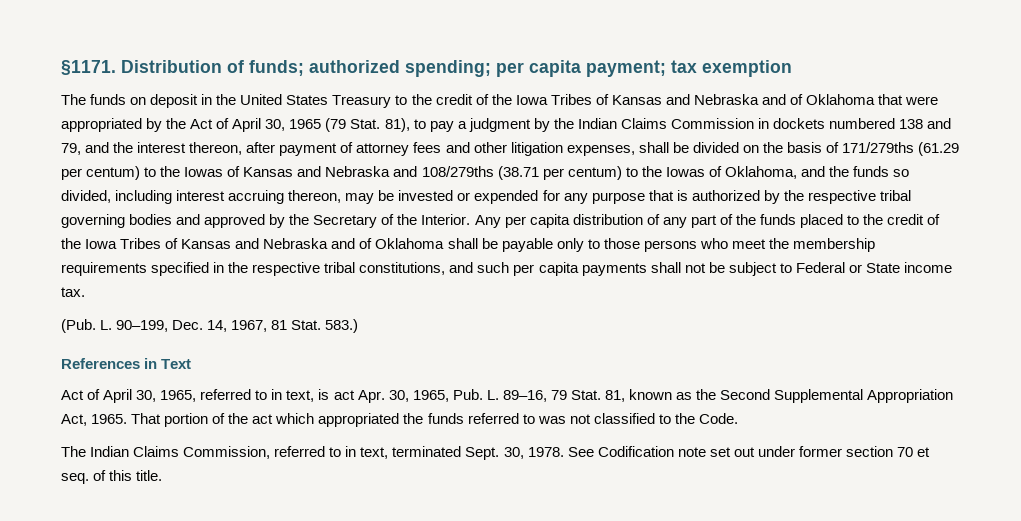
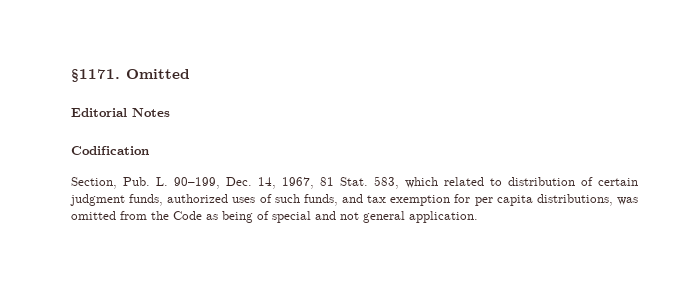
[121,60,792,77] [61,94,939,108] [61,118,952,132] [61,142,960,156] [61,166,910,180] [61,190,911,204] [61,214,941,228] [61,238,875,252] [61,262,952,276] [61,287,85,297] [61,319,96,333] Distribution of funds; authorized spending; per capita payment; tax exemption // The funds on deposit in the United States Treasury to the credit of the Iowa Tribes of Kansas and Nebraska and of Oklahoma that were appropriated by the Act of April 30, 1965 (79 Stat. 81), to pay a judgment by the Indian Claims Commission in dockets numbered 138 and 79, and the interest thereon, after payment of attorney fees and other litigation expenses, shall be divided on the basis of 171/279ths (61.29 per centum) to the Iowas of Kansas and Nebraska and 108/279ths (38.71 per centum) to the Iowas of Oklahoma, and the funds so divided, including interest accruing thereon, may be invested or expended for any purpose that is authorized by the respective tribal governing bodies and approved by the Secretary of the Interior. Any per capita distribution of any part of the funds placed to the credit of the Iowa Tribes of Kansas and Nebraska and of Oklahoma shall be payable only to those persons who meet the membership requirements specified in the respective tribal constitutions, and such per capita payments shall not be subject to Federal or State income tax. // (Pub. -> [126,69,190,79] [71,108,170,117] [71,146,149,155] [71,177,150,189] Omitted // Editorial Notes // Codification // Section, Pub.
[325,319,359,333] [61,358,192,369] [61,389,954,403] [61,413,738,427] [61,446,931,460] [61,470,163,484] 583.) // References in Text // Act of April 30, 1965, referred to in text, is act Apr. 30, 1965, Pub. L. 89–16, 79 Stat. 81, known as the Second Supplemental Appropriation Act, 1965. That portion of the act which appropriated the funds referred to was not classified to the Code. // The Indian Claims Commission, referred to in text, terminated Sept. 30, 1978. See Codification note set out under former section 70 et seq. of this title. -> [374,176,638,189] [70,194,639,206] [71,211,478,223] 583, which related to distribution of certain judgment funds, authorized uses of such funds, and tax exemption for per capita distributions, was omitted from the Code as being of special and not general application.

